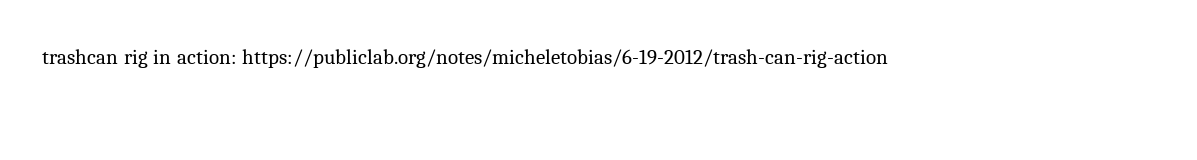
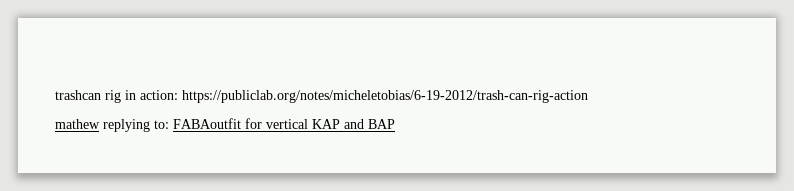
(889, 58) none -> [55,118,395,132] // mathew replying to: FABAoutfit for vertical KAP and BAP

